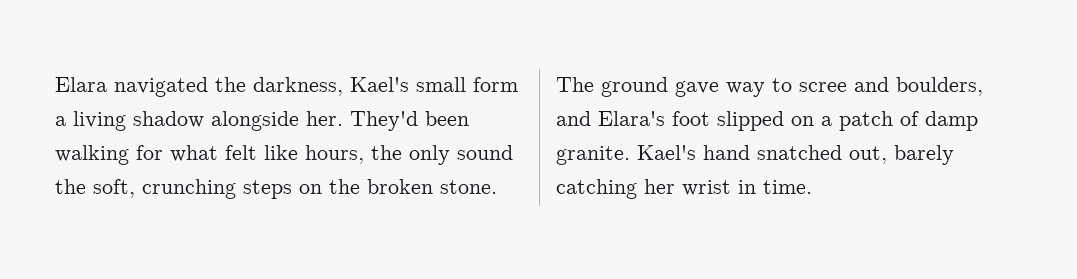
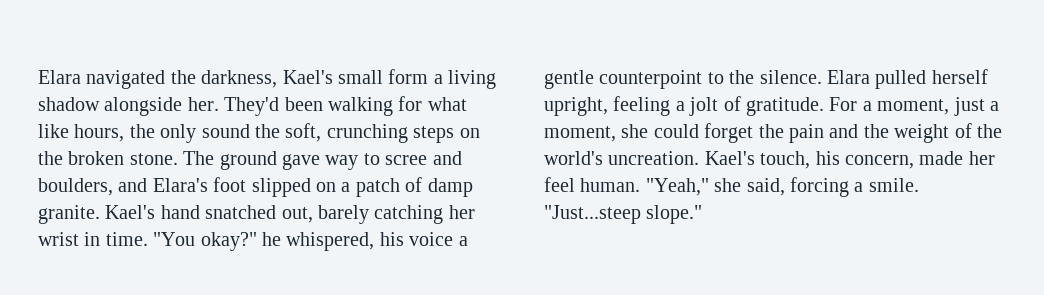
[225,145,257,160] felt -> (467, 104) none
(812, 187) none -> [153,232,468,251] [544,69,988,89] [544,96,999,116] [544,123,1002,143] [544,151,995,169] [544,177,919,197] [544,205,703,224] "You okay?" he whispered, his voice a gentle counterpoint to the silence. Elara pulled herself upright, feeling a jolt of gratitude. For a moment, just a moment, she could forget the pain and the weight of the world's uncreation. Kael's touch, his concern, made her feel human. "Yeah," she said, forcing a smile. "Just...steep slope."

